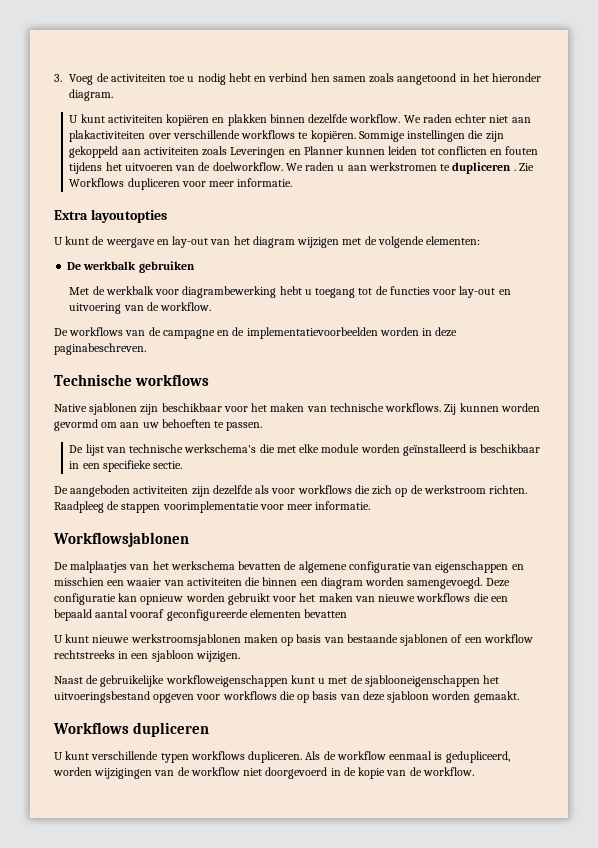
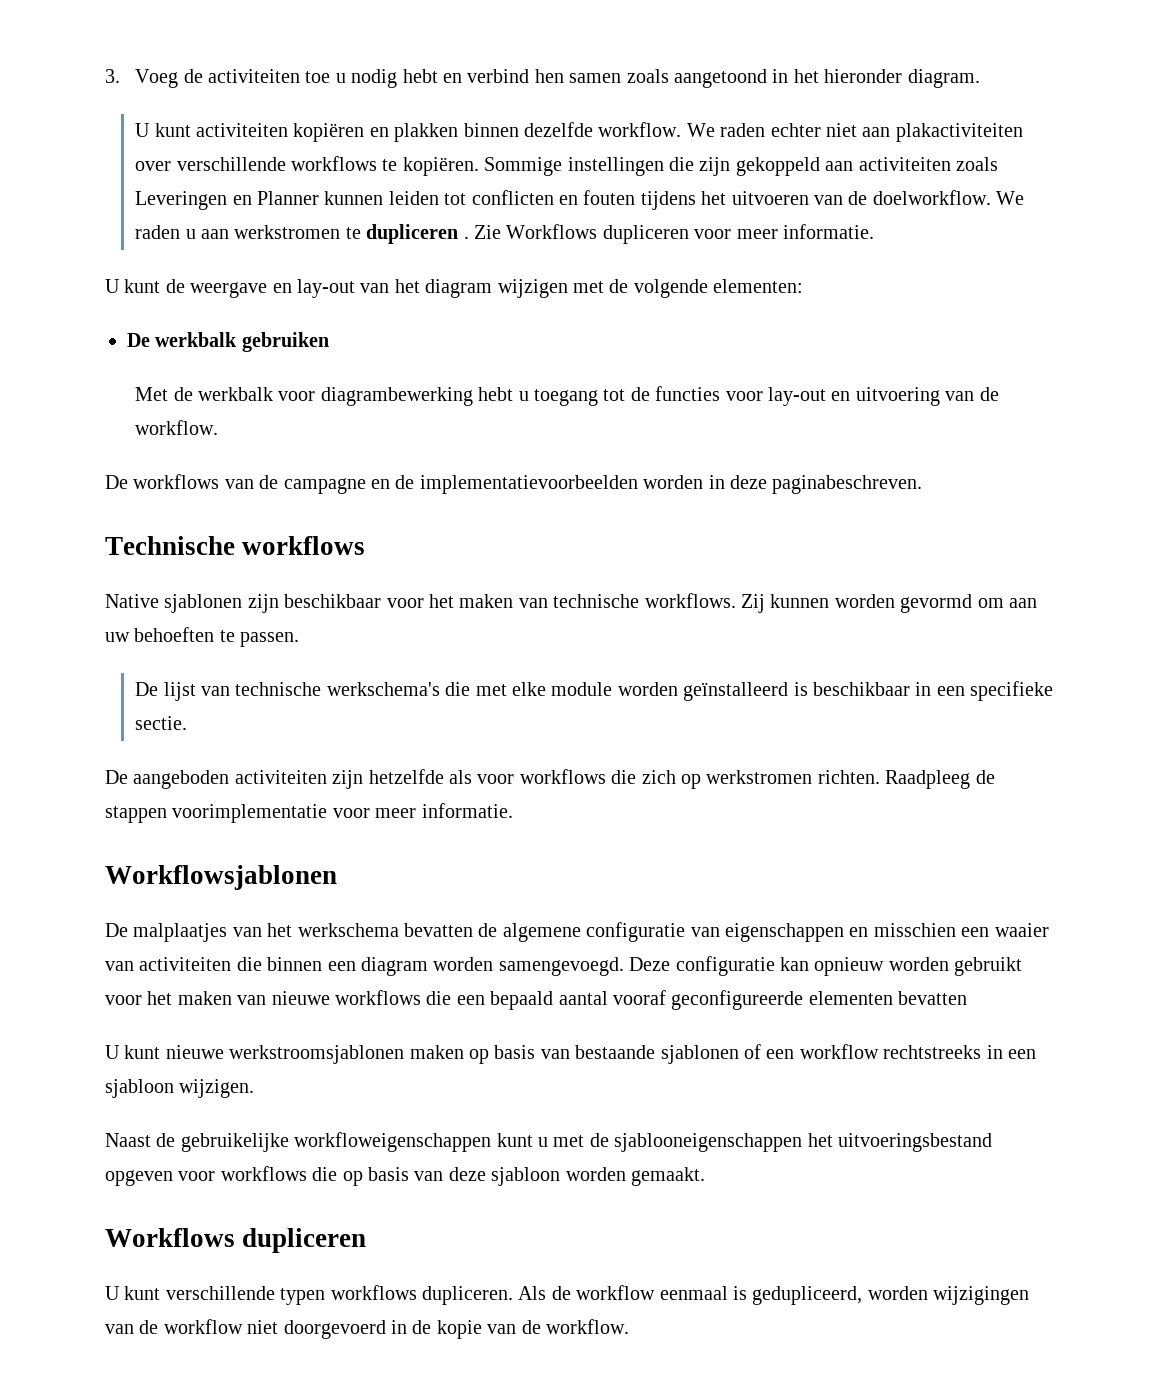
[54,209,167,223] // Extra layoutopties -> (875, 231) none
[212,485,253,495] dezelfde -> [368,769,444,784] hetzelfde
[410,485,486,494] de werkstroom -> [706,770,813,784] werkstromen

